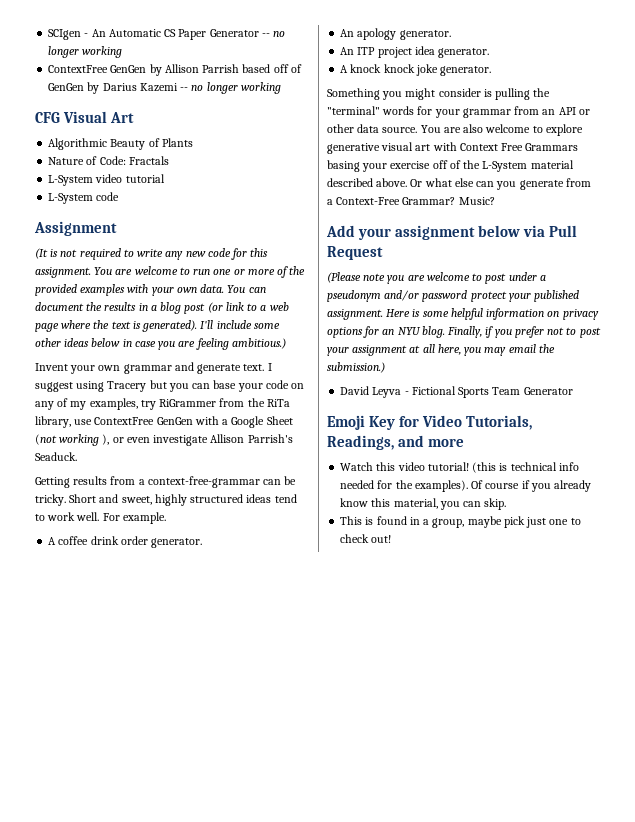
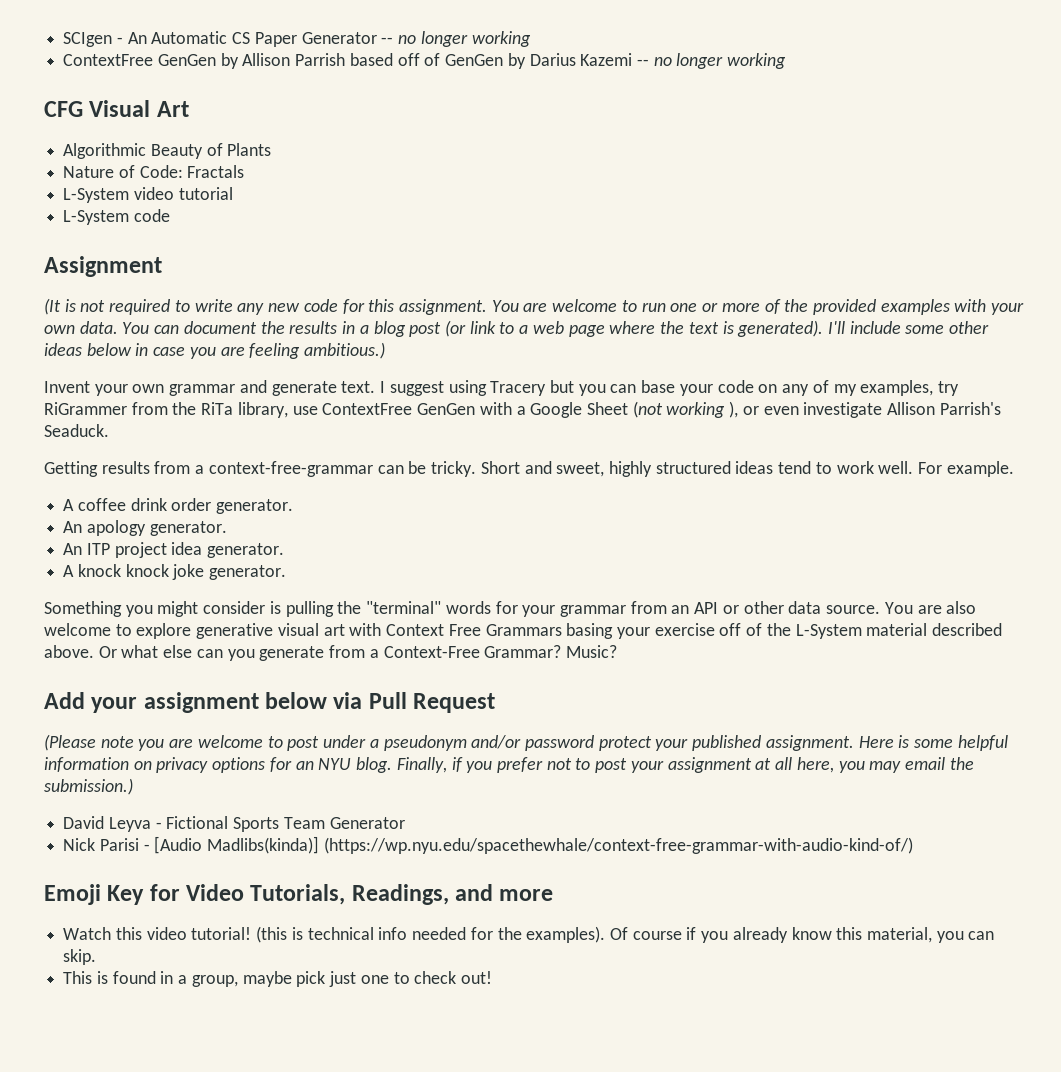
(573, 391) none -> [63,836,913,854] // Nick Parisi - [Audio Madlibs(kinda)] (https://wp.nyu.edu/spacethewhale/context-free-grammar-with-audio-kind-of/)

